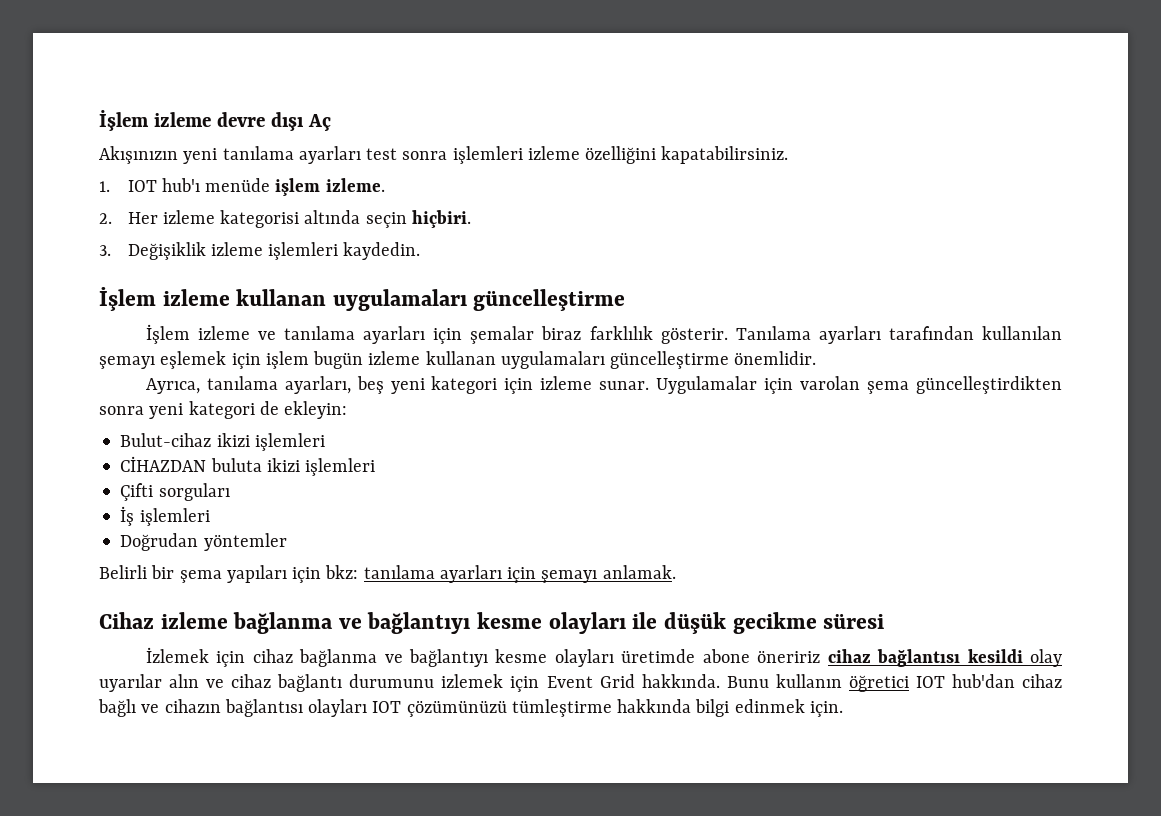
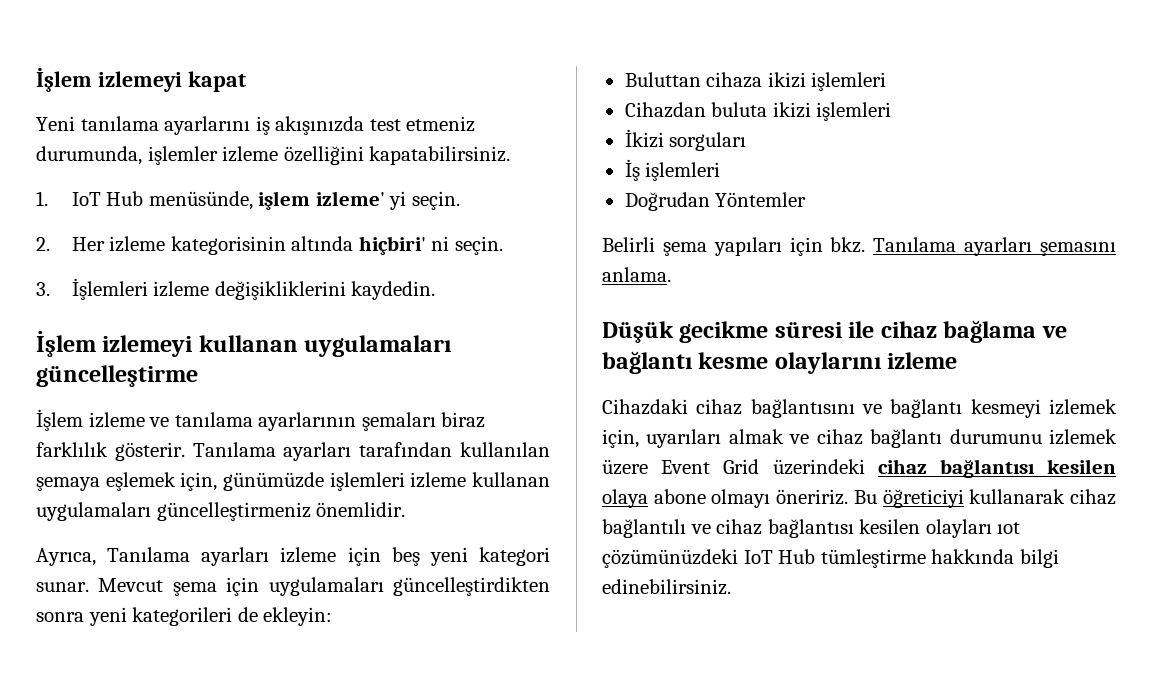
[99,110,331,131] [99,146,789,164] [99,178,385,196] [99,210,471,228] [99,242,339,260] İşlem izleme devre dışı Aç // Akışınızın yeni tanılama ayarları test sonra işlemleri izleme özelliğini kapatabilirsiniz. // 1. IOT hub'ı menüde işlem izleme. // 2. Her izleme kategorisi altında seçin hiçbiri. // 3. Değişiklik izleme işlemleri -> [36,68,246,92] [36,116,476,135] [36,146,511,165] [36,191,460,210] [36,236,503,255] [36,278,346,300] İşlem izlemeyi kapat // Yeni tanılama ayarlarını iş akışınızda test etmeniz durumunda, işlemler izleme özelliğini kapatabilirsiniz. // 1. IoT Hub menüsünde, işlem izleme' yi seçin. // 2. Her izleme kategorisinin altında hiçbiri' ni seçin. // 3. İşlemleri izleme değişikliklerini
[162,289,230,306] izleme -> [102,335,194,357] izlemeyi
[363,326,535,344] ayarları için şemalar -> [258,412,436,431] ayarlarının şemaları
[99,351,730,369] şemayı eşlemek için işlem bugün izleme kullanan uygulamaları güncelleştirme -> [36,472,550,491] [36,502,311,521] şemaya eşlemek için, günümüzde işlemleri izleme kullanan uygulamaları güncelleştirmeniz
[206,376,910,394] tanılama ayarları, beş yeni kategori için izleme sunar. Uygulamalar için varolan şema -> [107,547,551,566] [36,577,384,596] Tanılama ayarları izleme için beş yeni kategori sunar. Mevcut şema için uygulamaları
[188,401,255,419] kategori -> [132,607,233,626] kategorileri
[120,433,325,451] [120,456,207,472] Bulut-cihaz ikizi işlemleri // CİHAZDAN -> [624,72,887,91] [624,102,706,118] Buluttan cihaza ikizi işlemleri // Cihazdan
[120,483,154,501] Çifti -> [624,129,664,148] İkizi
[203,533,287,551] yöntemler -> [715,192,807,207] Yöntemler
[151,565,175,579] bir -> (655, 244) none
[325,565,676,583] [99,612,885,634] [145,647,1062,667] [99,674,200,692] bkz: tanılama ayarları için şemayı anlamak. // Cihaz izleme bağlanma ve bağlantıyı kesme olayları ile düşük gecikme süresi // İzlemek için cihaz bağlanma ve bağlantıyı kesme olayları üretimde abone öneririz cihaz bağlantısı kesildi olay uyarılar alın -> [830,237,1116,256] [602,267,671,282] [602,320,1067,343] [602,351,958,374] [602,399,1117,418] [602,429,784,448] bkz. Tanılama ayarları şemasını anlama. // Düşük gecikme süresi ile cihaz bağlama ve bağlantı kesme olaylarını izleme // Cihazdaki cihaz bağlantısını ve bağlantı kesmeyi izlemek için, uyarıları almak
[510,676,540,692] için -> [602,459,648,475] üzere
[641,674,1062,692] [98,699,507,717] hakkında. Bunu kullanın öğretici IOT hub'dan cihaz bağlı ve cihazın bağlantısı olayları IOT çözümünüzü -> [772,459,1116,478] [602,489,1116,508] [602,519,1021,538] [602,549,816,568] üzerindeki cihaz bağlantısı kesilen olaya abone olmayı öneririz. Bu öğreticiyi kullanarak cihaz bağlantılı ve cihaz bağlantısı kesilen olayları ıot çözümünüzdeki IoT Hub
[734,699,843,717] edinmek için. -> [602,579,731,595] edinebilirsiniz.

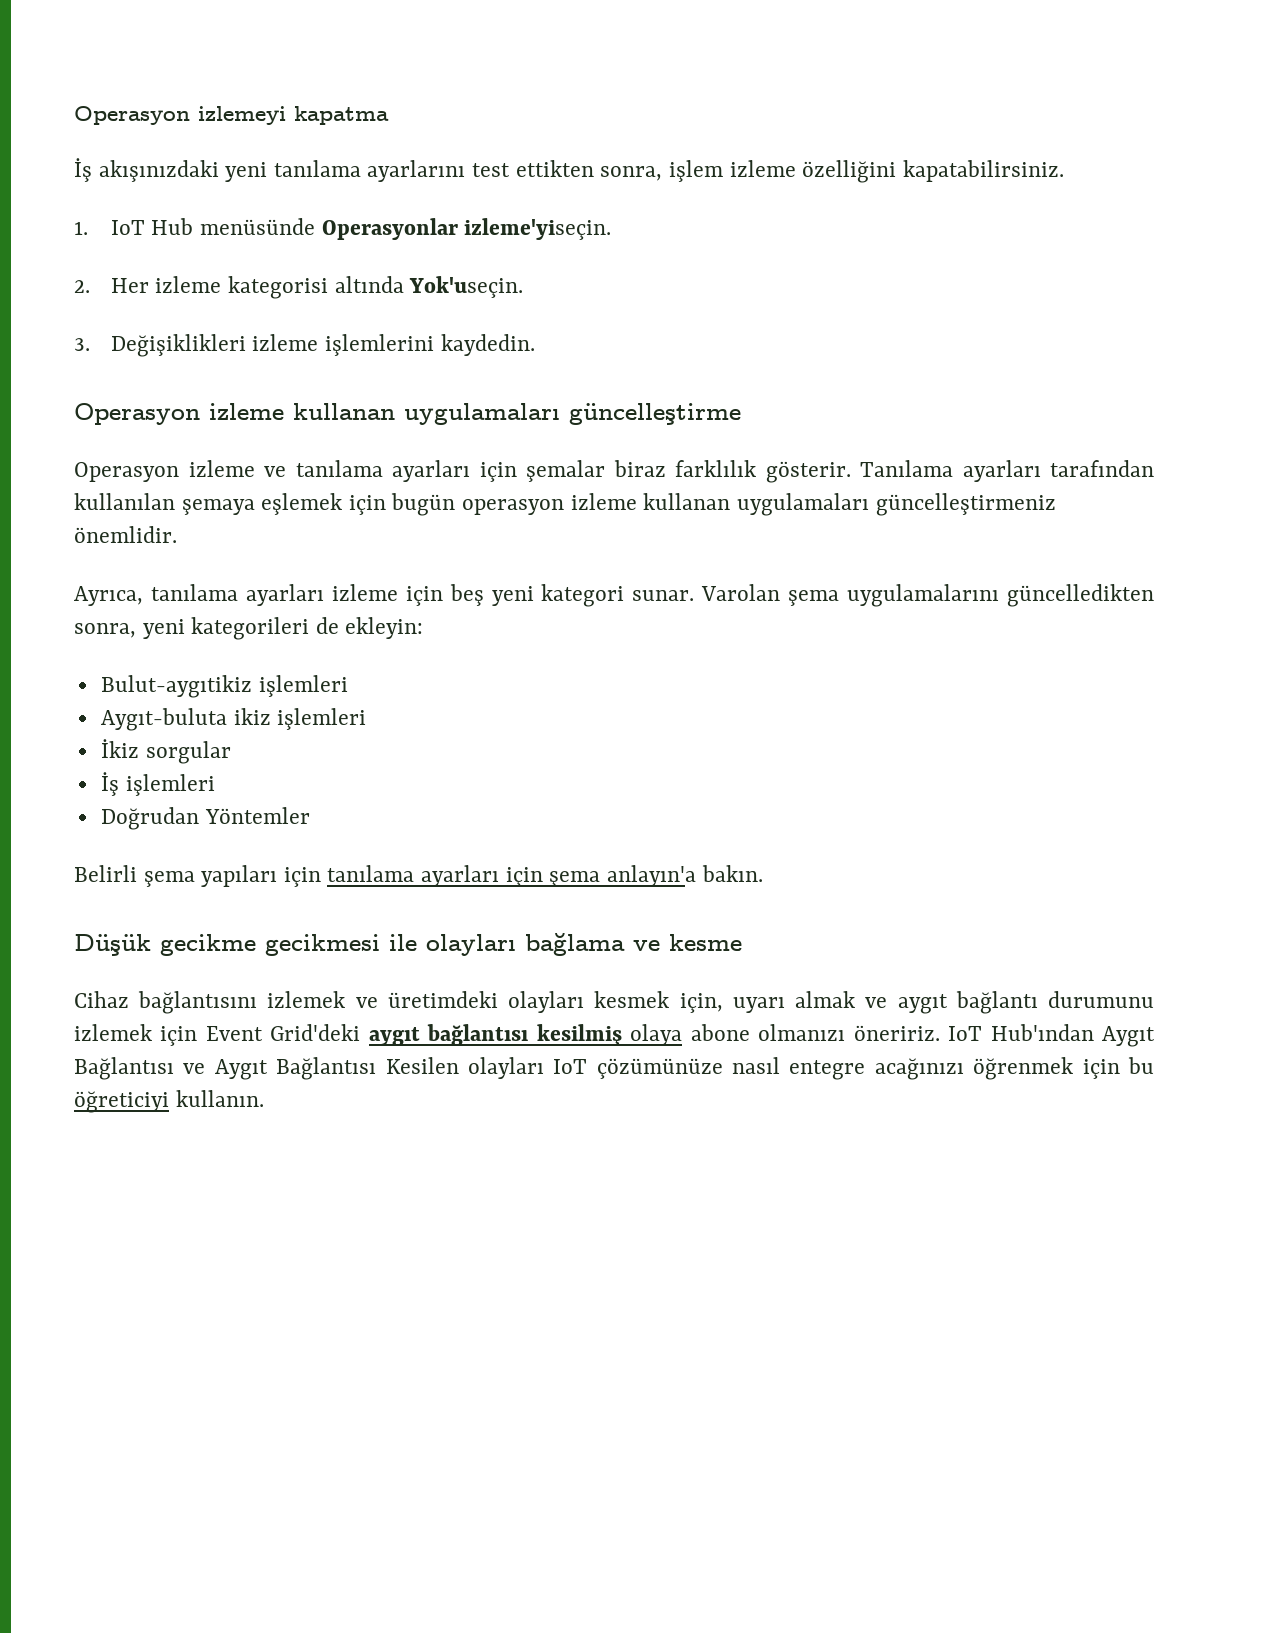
[36,68,246,92] [36,116,476,135] [36,146,218,165] İşlem izlemeyi kapat // Yeni tanılama ayarlarını iş akışınızda test etmeniz durumunda, işlemler -> [74,106,389,125] [74,158,723,182] Operasyon izlemeyi kapatma // İş akışınızdaki yeni tanılama ayarlarını test ettikten sonra, işlem
[148,191,460,210] [36,236,503,255] [36,278,346,300] menüsünde, işlem izleme' yi seçin. // 2. Her izleme kategorisinin altında hiçbiri' ni seçin. // 3. İşlemleri izleme değişikliklerini -> [199,218,612,240] [74,276,524,299] [74,334,434,357] menüsünde Operasyonlar izleme'yiseçin. // 2. Her izleme kategorisi altında Yok'useçin. // 3. Değişiklikleri izleme işlemlerini
[36,331,194,357] İşlem izlemeyi -> [74,403,284,425] Operasyon izleme
[36,409,83,431] İşlem -> [74,462,179,482] Operasyon
[258,412,436,431] ayarlarının şemaları -> [392,460,605,482] ayarları için şemalar
[180,472,405,491] için, günümüzde işlemleri -> [348,493,565,516] için bugün operasyon
[107,547,191,562] Tanılama -> [150,584,238,601] tanılama
[98,577,550,596] [36,607,333,626] [624,72,887,91] [624,102,892,121] [624,129,747,151] Mevcut şema için uygulamaları güncelleştirdikten sonra yeni kategorileri de ekleyin: // Buluttan cihaza ikizi işlemleri // Cihazdan buluta ikizi işlemleri // İkizi sorguları -> [701,584,1154,607] [74,617,424,640] [100,675,348,698] [100,708,367,731] [100,739,231,764] Varolan şema uygulamalarını güncelledikten sonra, yeni kategorileri de ekleyin: // Bulut-aygıtikiz işlemleri // Aygıt-buluta ikiz işlemleri // İkiz sorgular
[830,237,1116,256] [602,267,671,282] bkz. Tanılama ayarları şemasını anlama. -> [327,865,763,887] tanılama ayarları için şema anlayın'a bakın.
[774,321,937,338] süresi ile cihaz -> [265,934,516,956] gecikmesi ile olayları
[602,351,693,374] bağlantı -> (660, 945) none
[774,352,958,374] [602,399,1117,418] [602,429,722,448] olaylarını izleme // Cihazdaki cihaz bağlantısını ve bağlantı kesmeyi izlemek için, uyarıları -> [74,991,785,1014] // Cihaz bağlantısını izlemek ve üretimdeki olayları kesmek için, uyarı
[816,429,863,445] cihaz -> [897,994,948,1014] aygıt
[602,459,1116,478] [602,489,1116,508] [602,519,1021,538] [602,549,1059,568] [602,579,731,595] üzere Event Grid üzerindeki cihaz bağlantısı kesilen olaya abone olmayı öneririz. Bu öğreticiyi kullanarak cihaz bağlantılı ve cihaz bağlantısı kesilen olayları ıot çözümünüzdeki IoT Hub tümleştirme hakkında bilgi edinebilirsiniz. -> [160,1024,1155,1047] [74,1057,1154,1080] [74,1090,264,1113] için Event Grid'deki aygıt bağlantısı kesilmiş olaya abone olmanızı öneririz. IoT Hub'ından Aygıt Bağlantısı ve Aygıt Bağlantısı Kesilen olayları IoT çözümünüze nasıl entegre acağınızı öğrenmek için bu öğreticiyi kullanın.

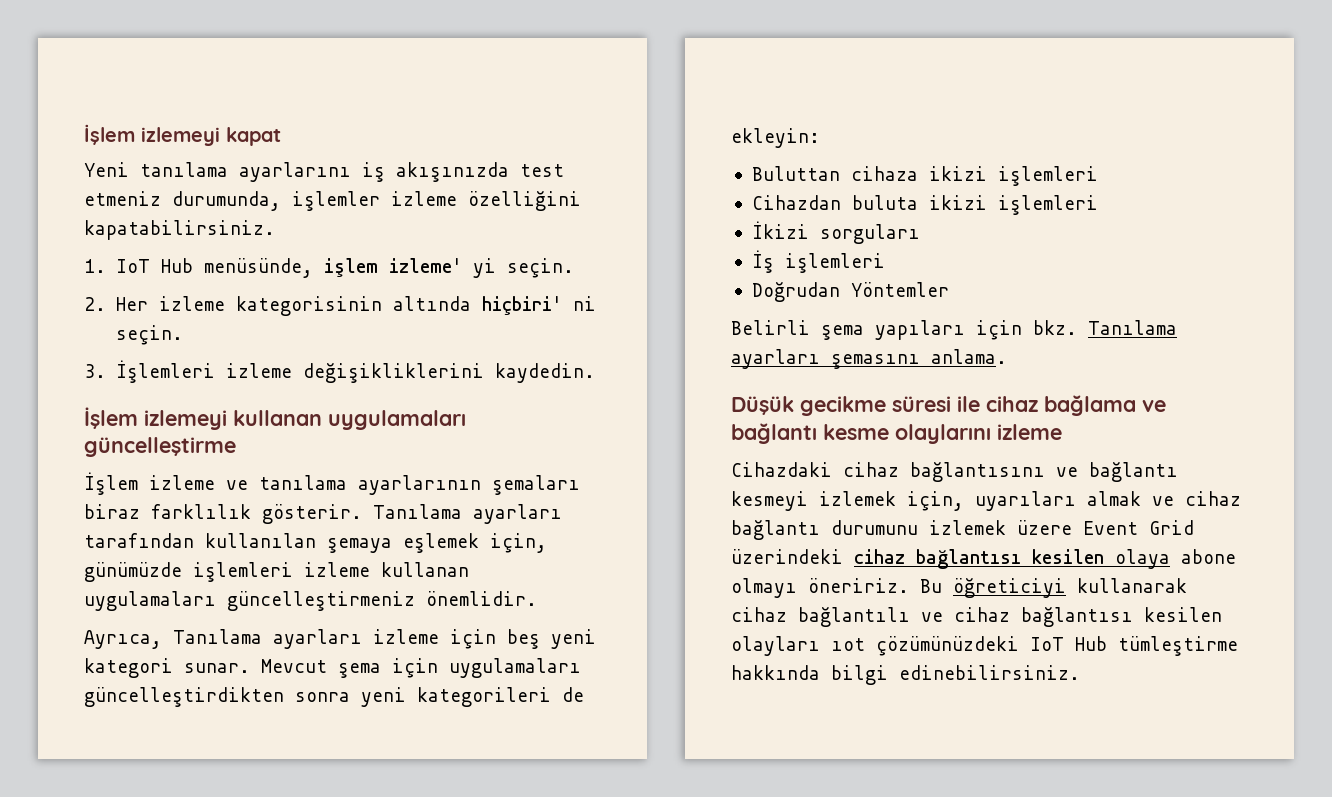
[74,106,389,125] [74,158,723,182] Operasyon izlemeyi kapatma // İş akışınızdaki yeni tanılama ayarlarını test ettikten sonra, işlem -> [84,124,281,146] [84,162,564,182] [84,191,380,211] İşlem izlemeyi kapat // Yeni tanılama ayarlarını iş akışınızda test etmeniz durumunda, işlemler
[199,218,612,240] [74,276,524,299] [74,334,434,357] menüsünde Operasyonlar izleme'yiseçin. // 2. Her izleme kategorisi altında Yok'useçin. // 3. Değişiklikleri izleme işlemlerini -> [203,258,574,278] [84,296,596,316] [115,325,183,345] [84,360,484,383] menüsünde, işlem izleme' yi seçin. // 2. Her izleme kategorisinin altında hiçbiri' ni seçin. // 3. İşlemleri izleme değişikliklerini
[74,403,284,425] Operasyon izleme -> [84,407,227,430] İşlem izlemeyi
[74,462,179,482] Operasyon -> [84,472,138,495] İşlem
[392,460,605,482] ayarları için şemalar -> [358,475,580,495] ayarlarının şemaları
[348,493,565,516] için bugün operasyon -> [490,533,547,553] [84,562,293,582] için, günümüzde işlemleri
[150,584,238,601] tanılama -> [173,629,262,644] Tanılama
[701,584,1154,607] [74,617,424,640] [100,675,348,698] [100,708,367,731] [100,739,231,764] Varolan şema uygulamalarını güncelledikten sonra, yeni kategorileri de ekleyin: // Bulut-aygıtikiz işlemleri // Aygıt-buluta ikiz işlemleri // İkiz sorgular -> [261,658,581,678] [84,687,584,707] [731,128,820,148] [751,166,1098,186] [751,195,1098,215] [751,221,920,244] Mevcut şema için uygulamaları güncelleştirdikten sonra yeni kategorileri de ekleyin: // Buluttan cihaza ikizi işlemleri // Cihazdan buluta ikizi işlemleri // İkizi sorguları
[327,865,763,887] tanılama ayarları için şema anlayın'a bakın. -> [1033,320,1177,335] [731,349,1007,369] bkz. Tanılama ayarları şemasını anlama.
[265,934,516,956] gecikmesi ile olayları -> [892,396,1038,412] süresi ile cihaz
(660, 945) none -> [731,423,817,444] bağlantı
[74,991,785,1014] // Cihaz bağlantısını izlemek ve üretimdeki olayları kesmek için, uyarı -> [895,424,1062,444] [731,462,1178,482] [731,491,1076,511] olaylarını izleme // Cihazdaki cihaz bağlantısını ve bağlantı kesmeyi izlemek için, uyarıları
[897,994,948,1014] aygıt -> [1185,491,1241,506] cihaz
[160,1024,1155,1047] [74,1057,1154,1080] [74,1090,264,1113] için Event Grid'deki aygıt bağlantısı kesilmiş olaya abone olmanızı öneririz. IoT Hub'ından Aygıt Bağlantısı ve Aygıt Bağlantısı Kesilen olayları IoT çözümünüze nasıl entegre acağınızı öğrenmek için bu öğreticiyi kullanın. -> [1017,520,1194,535] [731,549,1236,569] [731,578,1187,598] [731,607,1222,627] [731,636,1238,656] [731,665,1080,685] üzere Event Grid üzerindeki cihaz bağlantısı kesilen olaya abone olmayı öneririz. Bu öğreticiyi kullanarak cihaz bağlantılı ve cihaz bağlantısı kesilen olayları ıot çözümünüzdeki IoT Hub tümleştirme hakkında bilgi edinebilirsiniz.

